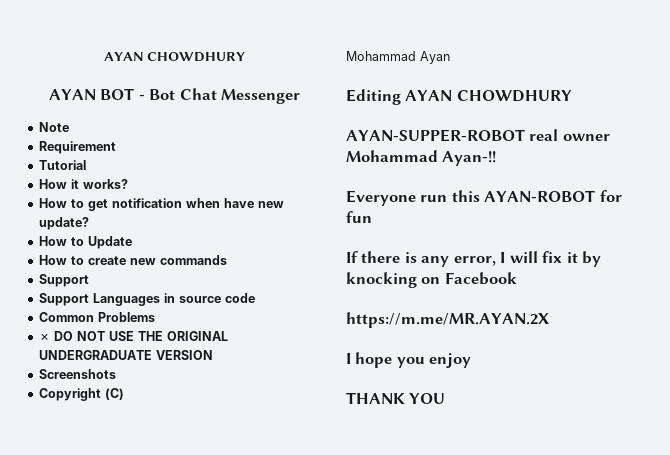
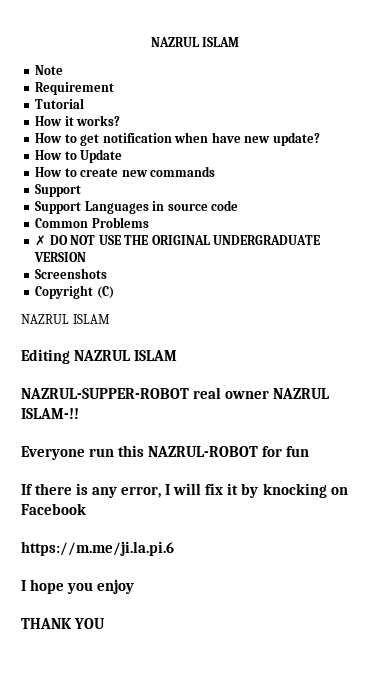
[104,52,245,62] [48,88,301,104] AYAN CHOWDHURY // AYAN BOT - Bot Chat Messenger -> [150,37,240,47] NAZRUL ISLAM
[346,51,450,64] Mohammad Ayan -> [21,314,110,324] NAZRUL ISLAM
[405,90,572,102] [346,129,610,142] [346,150,497,166] AYAN CHOWDHURY // AYAN-SUPPER-ROBOT real owner Mohammad Ayan-!! -> [74,350,178,361] [21,387,331,399] [21,408,79,419] NAZRUL ISLAM // NAZRUL-SUPPER-ROBOT real owner NAZRUL ISLAM-!!
[484,190,596,202] AYAN-ROBOT -> [148,446,259,457] NAZRUL-ROBOT
[346,312,549,328] https://m.me/MR.AYAN.2X -> [21,541,174,556] https://m.me/ji.la.pi.6

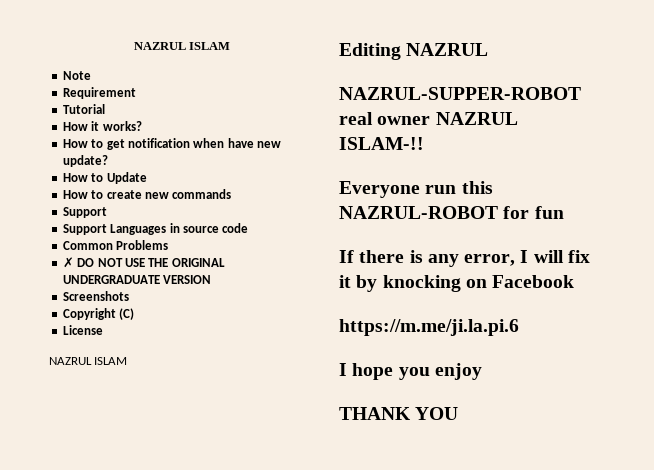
(114, 292) none -> [62,325,103,335] // License
[134,350,178,361] ISLAM -> (489, 49) none

